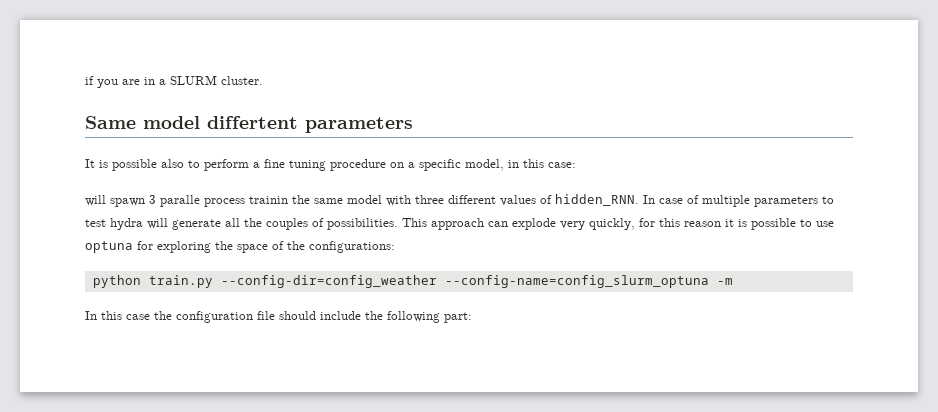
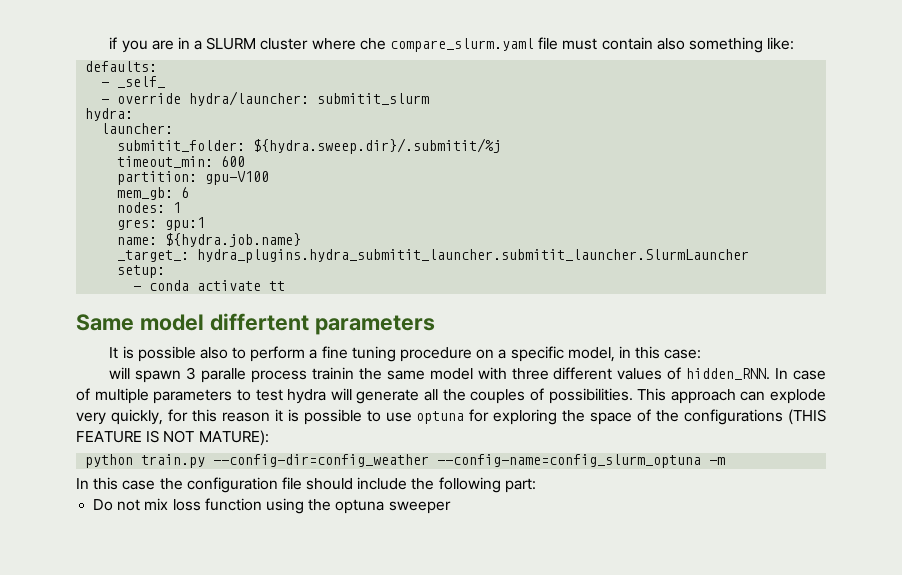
[221,76,263,85] cluster. -> [260,37,795,53] [85,61,158,72] [101,76,166,88] [101,91,430,106] [85,108,134,121] [101,123,174,134] [117,138,502,154] [117,156,246,168] [117,171,270,185] [117,187,190,200] [117,202,182,213] [117,217,206,231] [117,233,302,247] [117,249,750,263] [117,265,166,278] [133,280,286,291] cluster where che compare_slurm.yaml file must contain also something like: // defaults: // - _self_ // - override hydra/launcher: submitit_slurm // hydra: // launcher: // submitit_folder: ${hydra.sweep.dir}/.submitit/%j // timeout_min: 600 // partition: gpu-V100 // mem_gb: 6 // nodes: 1 // gres: gpu:1 // name: ${hydra.job.name} // _target_: hydra_plugins.hydra_submitit_launcher.submitit_launcher.SlurmLauncher // setup: // - conda activate tt
[309,241,395,253] configurations: -> [684,409,827,425] [76,430,269,446] configurations (THIS FEATURE IS NOT MATURE):
(472, 317) none -> [93,498,451,514] // Do not mix loss function using the optuna sweeper

